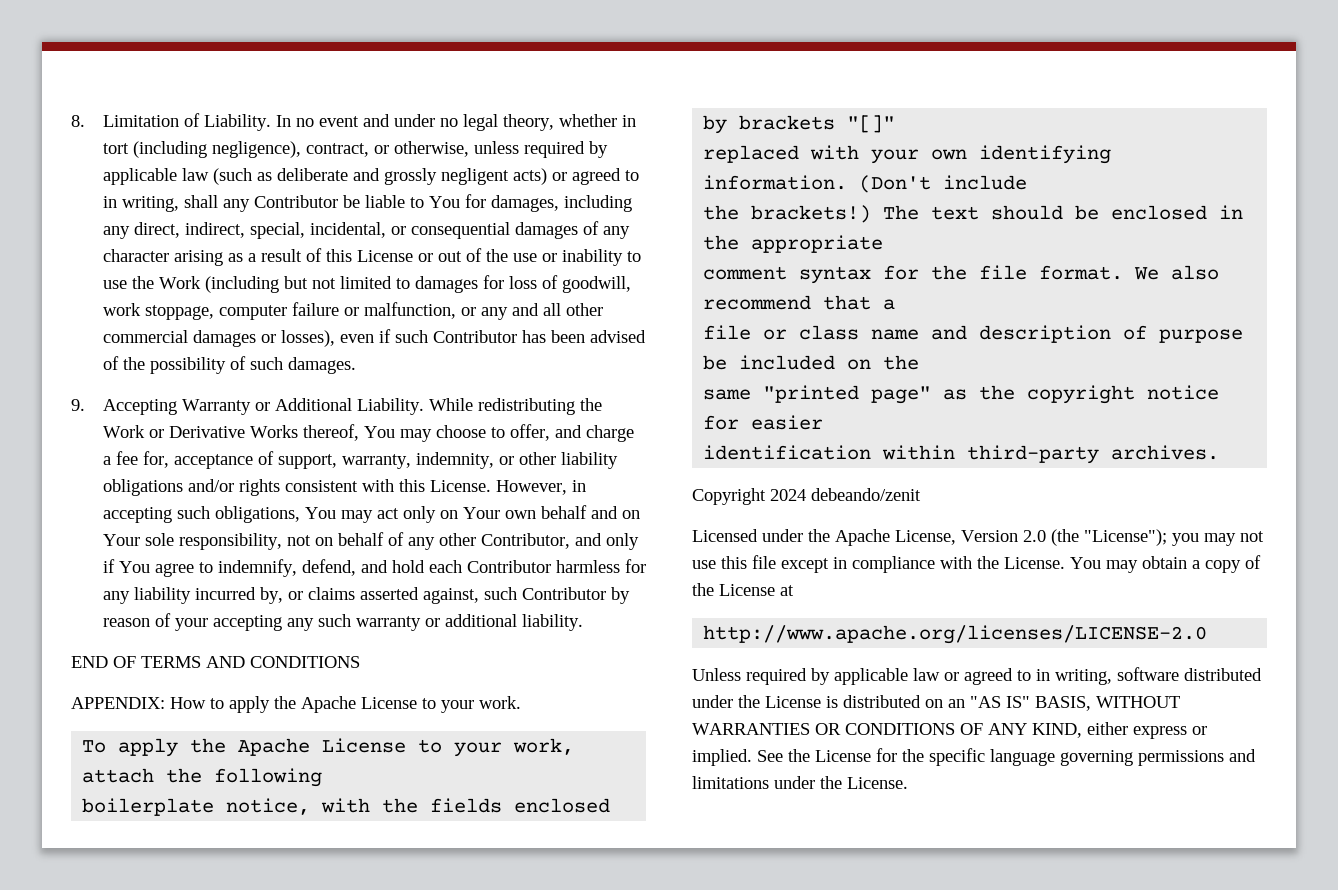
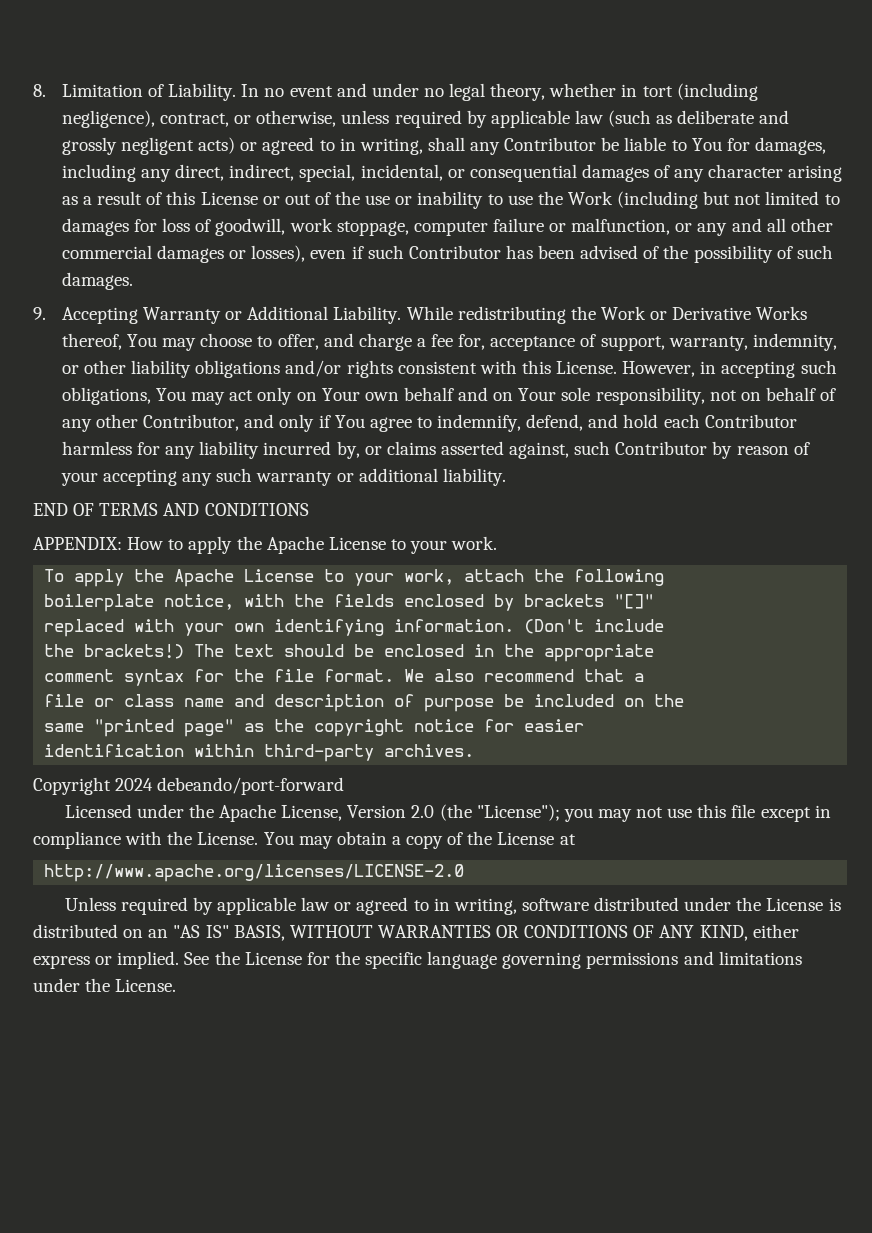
[811,488,921,501] debeando/zenit -> [157,777,345,795] debeando/port-forward

